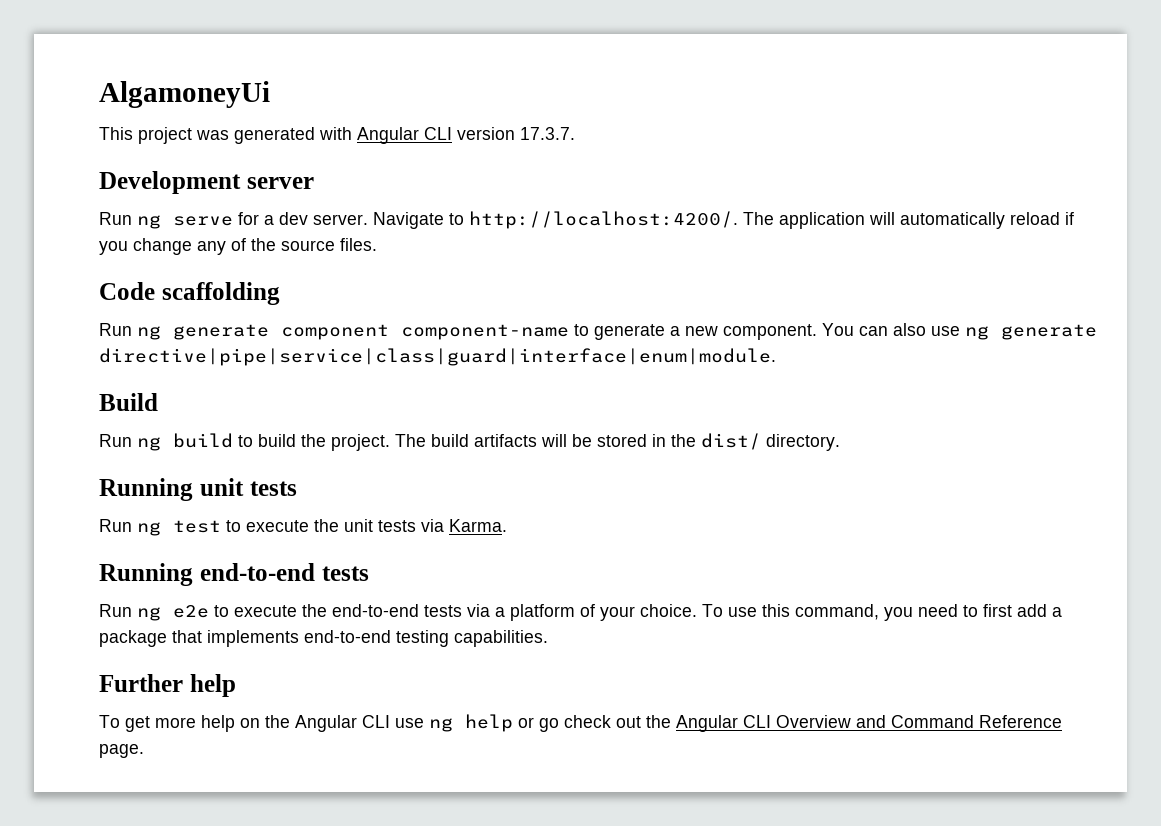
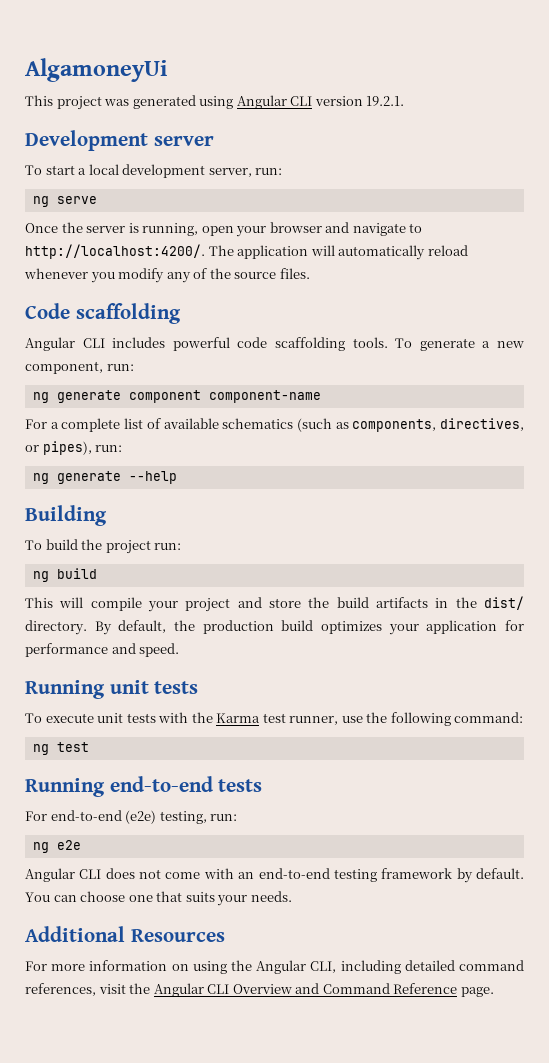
[319,127,352,140] with -> [199,96,234,109] using
[520,127,575,140] 17.3.7. -> [366,96,405,106] 19.2.1.
[99,212,444,229] Run ng serve for a dev server. Navigate -> [25,164,283,178] [32,196,97,207] [25,222,406,237] To start a local development server, run: // ng serve // Once the server is running, open your browser and navigate
[1065,212,1074,225] [99,238,192,255] if you change -> [24,268,165,283] whenever you modify
[99,323,1097,340] [99,348,776,366] [99,393,158,411] [99,433,840,451] [99,478,297,501] [99,519,507,536] [99,563,369,586] [99,604,1062,621] [99,630,548,647] [99,674,236,697] [99,714,641,732] Run ng generate component component-name to generate a new component. You can also use ng generate directive|pipe|service|class|guard|interface|enum|module. // Build // Run ng build to build the project. The build artifacts will be stored in the dist/ directory. // Running unit tests // Run ng test to execute the unit tests via Karma. // Running end-to-end tests // Run ng e2e to execute the end-to-end tests via a platform of your choice. To use this command, you need to first add a package that implements end-to-end testing capabilities. // Further help // To get more help on the Angular CLI use ng help or go check out -> [25,337,525,351] [25,361,134,374] [32,390,321,403] [25,418,524,432] [25,441,123,455] [32,471,177,484] [25,505,107,526] [25,539,182,554] [32,568,97,582] [25,596,524,612] [25,620,524,635] [25,643,180,657] [25,680,199,699] [25,712,524,726] [32,742,89,755] [25,776,263,797] [25,810,238,824] [32,840,81,853] [25,868,524,883] [25,891,292,906] [25,926,225,942] [25,960,524,974] [25,983,126,996] Angular CLI includes powerful code scaffolding tools. To generate a new component, run: // ng generate component component-name // For a complete list of available schematics (such as components, directives, or pipes), run: // ng generate --help // Building // To build the project run: // ng build // This will compile your project and store the build artifacts in the dist/ directory. By default, the production build optimizes your application for performance and speed. // Running unit tests // To execute unit tests with the Karma test runner, use the following command: // ng test // Running end-to-end tests // For end-to-end (e2e) testing, run: // ng e2e // Angular CLI does not come with an end-to-end testing framework by default. You can choose one that suits your needs. // Additional Resources // For more information on using the Angular CLI, including detailed command references, visit

